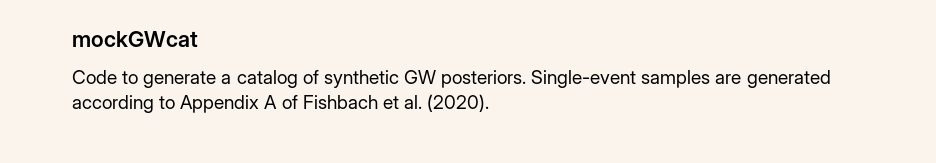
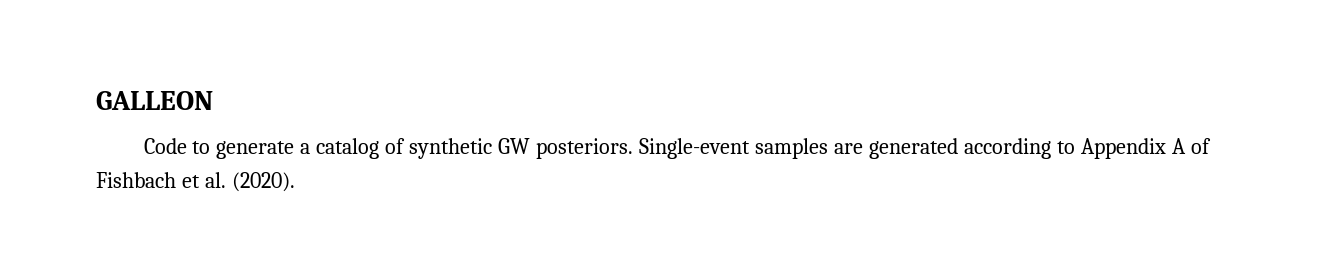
[72,31,198,47] mockGWcat -> [96,91,213,110] GALLEON

